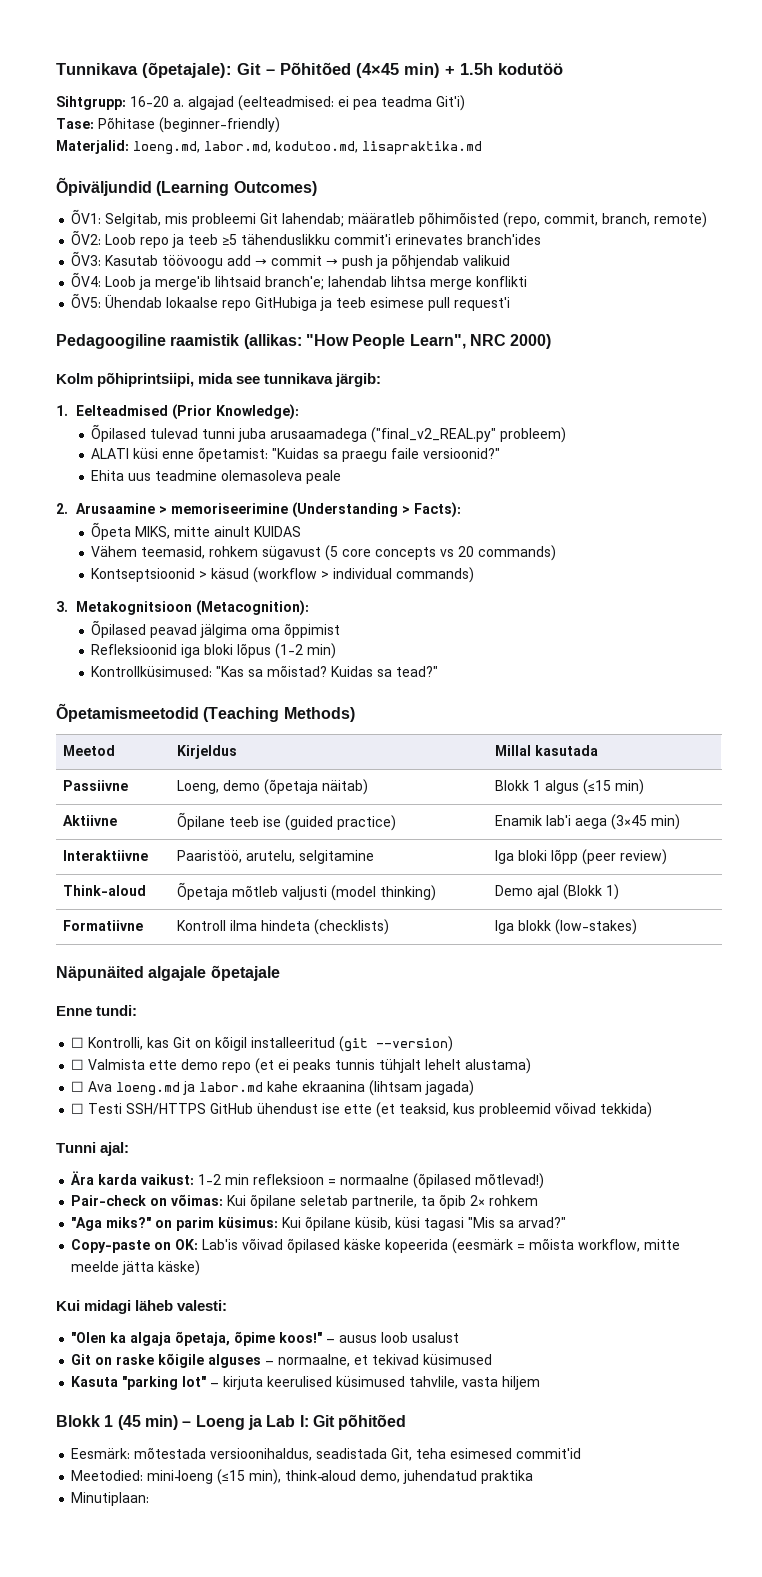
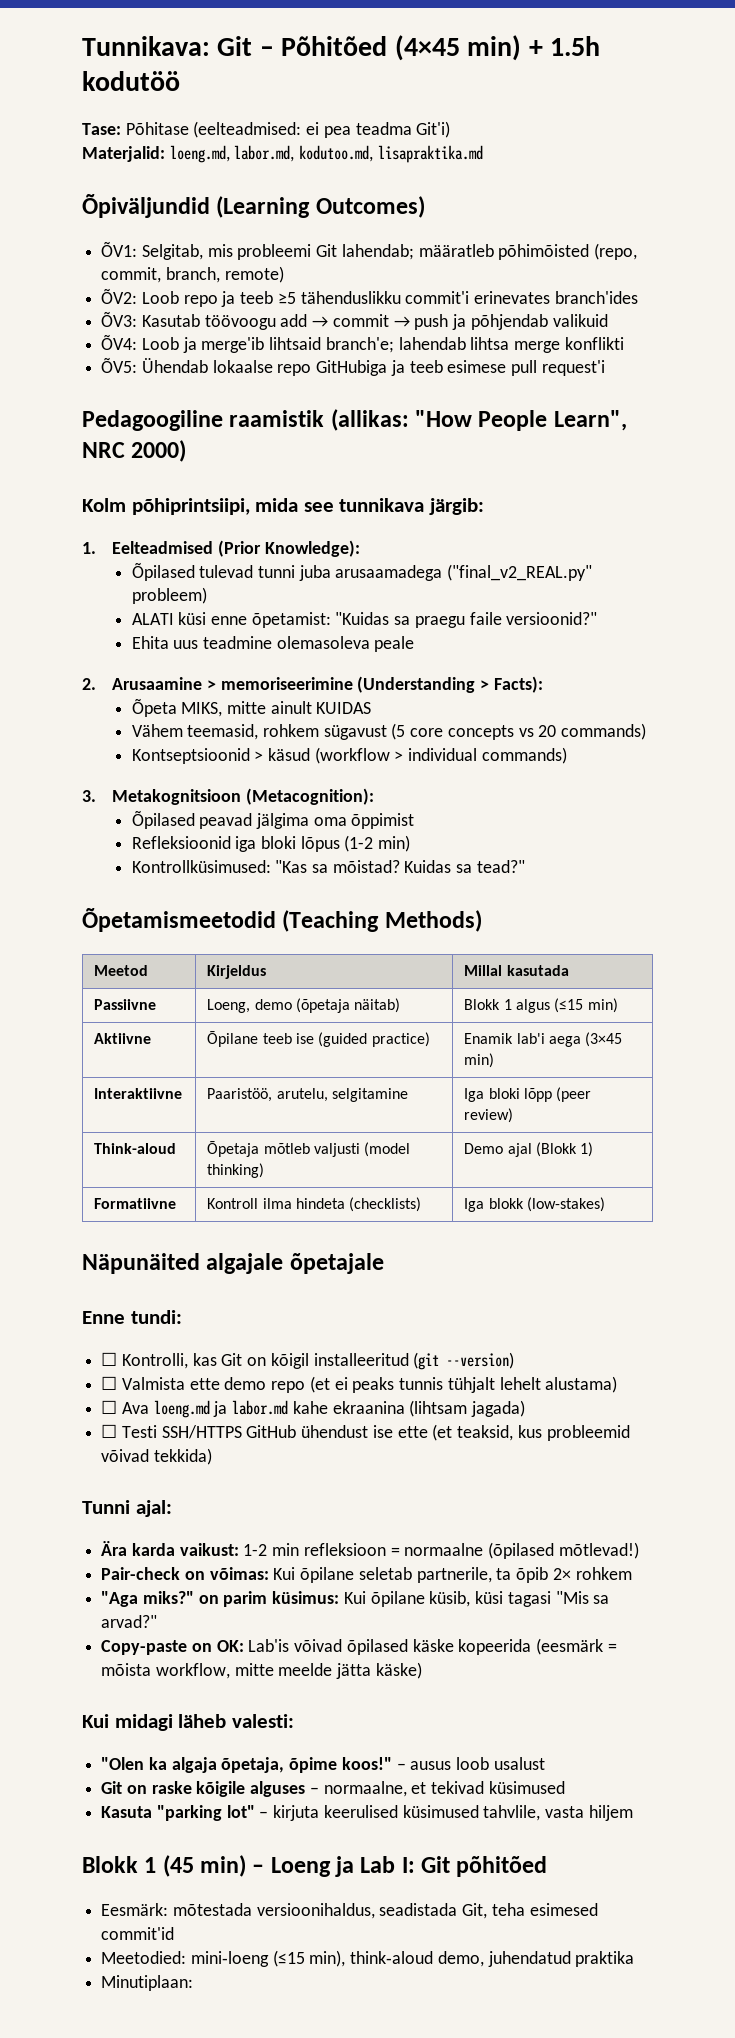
[56,62,232,78] Tunnikava (õpetajale): -> [82,36,210,56] Tunnikava:
[56,96,234,110] Sihtgrupp: 16-20 a. algajad -> [82,122,189,135] Tase: Põhitase
[56,117,280,133] // Tase: Põhitase (beginner-friendly) -> (451, 129) none

